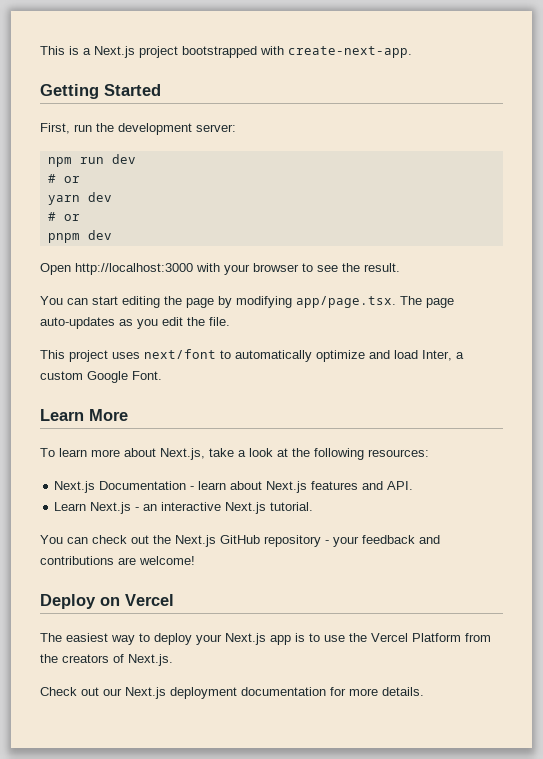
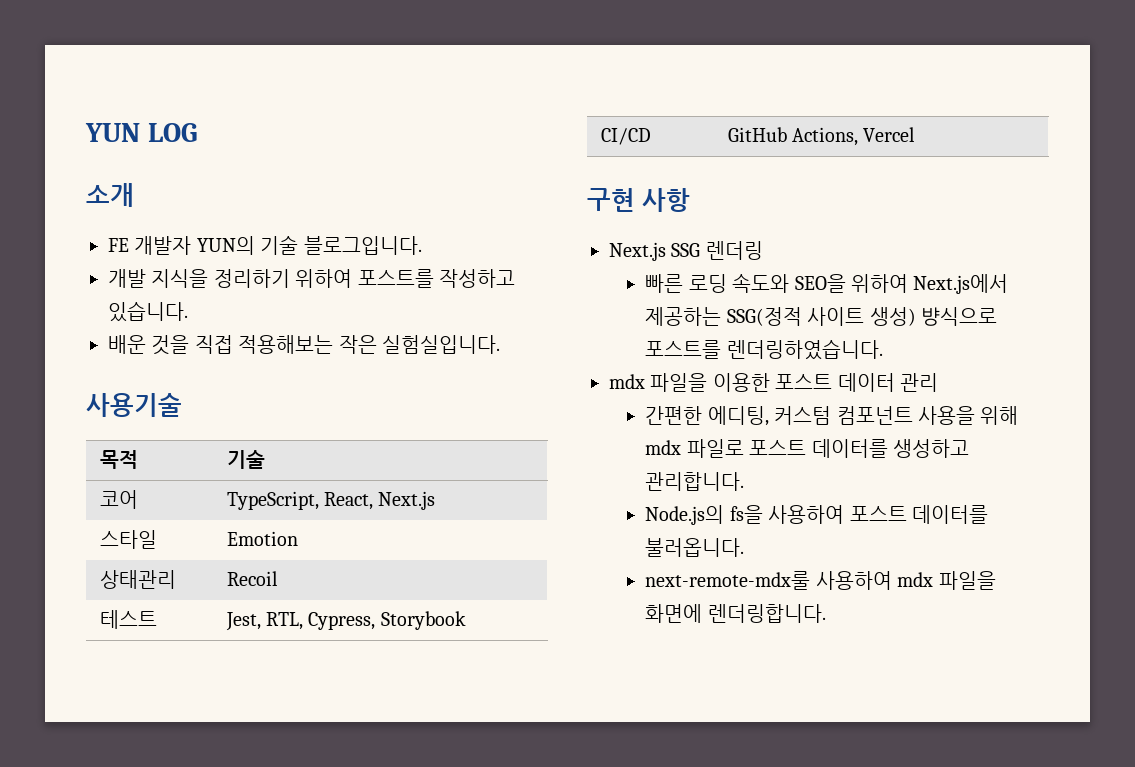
[40,46,412,58] [40,84,161,99] [40,123,236,135] [47,154,136,167] [47,174,80,183] [47,192,112,205] [47,212,80,221] [47,230,112,243] [40,263,400,275] [40,296,454,308] [40,317,230,329] [40,349,464,362] [40,371,162,383] [40,409,128,421] [40,448,429,460] [54,481,414,493] [54,502,314,514] [40,535,440,547] [40,556,195,565] [40,594,174,609] [40,633,491,645] [40,654,173,666] [40,687,424,699] This is a Next.js project bootstrapped with create-next-app. // Getting Started // First, run the development server: // npm run dev // # or // yarn dev // # or // pnpm dev // Open http://localhost:3000 with your browser to see the result. // You can start editing the page by modifying app/page.tsx. The page auto-updates as you edit the file. // This project uses next/font to automatically optimize and load Inter, a custom Google Font. // Learn More // To learn more about Next.js, take a look at the following resources: // Next.js Documentation - learn about Next.js features and API. // Learn Next.js - an interactive Next.js tutorial. // You can check out the Next.js GitHub repository - your feedback and contributions are welcome! // Deploy on Vercel // The easiest way to deploy your Next.js app is to use the Vercel Platform from the creators of Next.js. // Check out our Next.js deployment documentation for more details. -> [85,123,197,142] [86,183,134,207] [108,235,422,255] [108,269,515,288] [108,301,188,322] [108,335,500,355] [86,393,182,417] [99,450,138,469] [226,450,265,469] [99,490,138,509] [226,491,436,510] [99,530,157,549] [226,531,298,546] [99,570,176,589] [226,571,278,586] [99,610,157,629] [225,611,466,631] [600,128,651,145] [727,127,916,146] [587,188,690,212] [609,241,763,261] [645,273,1009,294] [645,307,997,326] [645,339,883,360] [609,373,938,392] [645,406,1019,426] [645,439,969,458] [645,472,745,491] [645,505,988,525] [645,538,745,557] [645,571,996,590] [645,604,826,623] YUN LOG // 소개 // FE 개발자 YUN의 기술 블로그입니다. // 개발 지식을 정리하기 위하여 포스트를 작성하고 있습니다. // 배운 것을 직접 적용해보는 작은 실험실입니다. // 사용기술 // 목적 | 기술 // 코어 | TypeScript, React, Next.js // 스타일 | Emotion // 상태관리 | Recoil // 테스트 | Jest, RTL, Cypress, Storybook // CI/CD | GitHub Actions, Vercel // 구현 사항 // Next.js SSG 렌더링 // 빠른 로딩 속도와 SEO을 위하여 Next.js에서 제공하는 SSG(정적 사이트 생성) 뱡식으로 포스트를 렌더링하였습니다. // mdx 파일을 이용한 포스트 데이터 관리 // 간편한 에디팅, 커스텀 컴포넌트 사용을 위해 mdx 파일로 포스트 데이터를 생성하고 관리합니다. // Node.js의 fs을 사용하여 포스트 데이터를 불러옵니다. // next-remote-mdx룰 사용하여 mdx 파일을 화면에 렌더링합니다.

